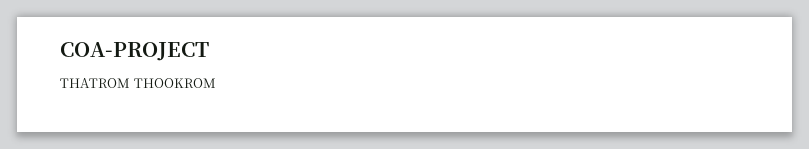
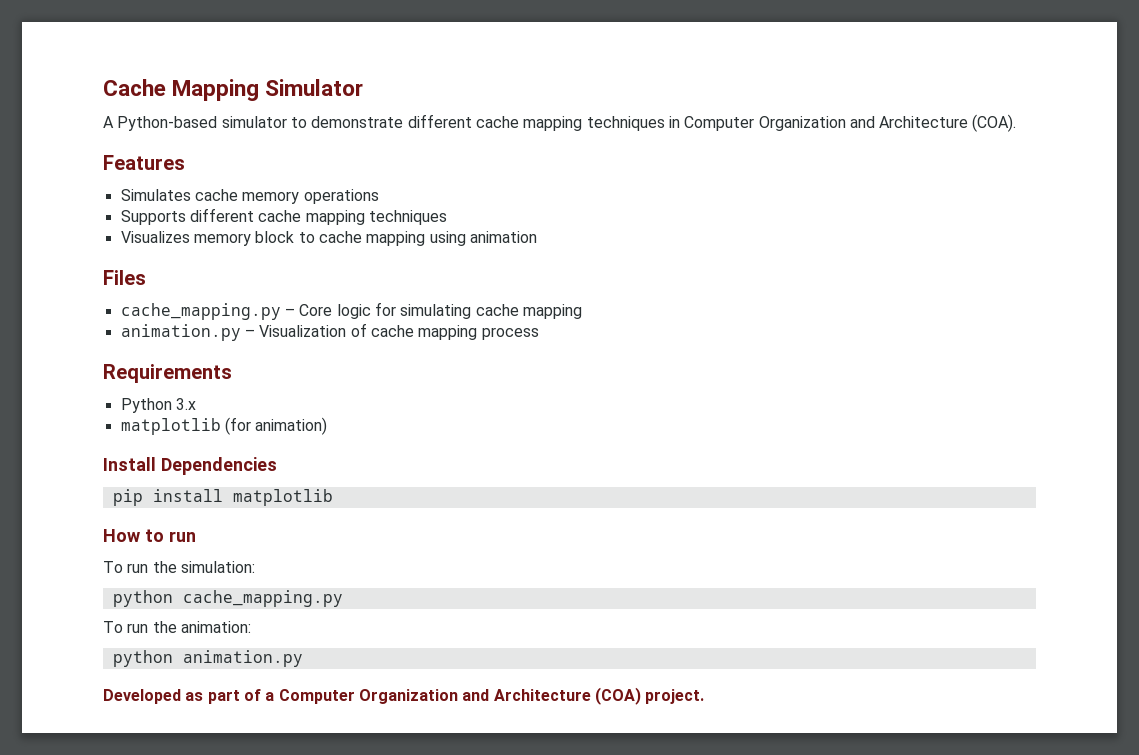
[60,42,209,61] [60,78,216,88] COA-PROJECT // THATROM THOOKROM -> [103,79,364,101] [103,114,1017,132] [103,155,185,170] [120,189,379,204] [120,208,447,225] [120,231,537,246] [103,270,146,285] [120,302,582,320] [120,323,539,341] [103,364,232,383] [120,398,196,413] [120,417,328,435] [103,457,277,475] [112,489,333,506] [103,529,196,542] [103,561,255,573] [112,590,343,607] [103,621,251,633] [112,650,303,667] [103,687,705,705] Cache Mapping Simulator // A Python-based simulator to demonstrate different cache mapping techniques in Computer Organization and Architecture (COA). // Features // Simulates cache memory operations // Supports different cache mapping techniques // Visualizes memory block to cache mapping using animation // Files // cache_mapping.py – Core logic for simulating cache mapping // animation.py – Visualization of cache mapping process // Requirements // Python 3.x // matplotlib (for animation) // Install Dependencies // pip install matplotlib // How to run // To run the simulation: // python cache_mapping.py // To run the animation: // python animation.py // Developed as part of a Computer Organization and Architecture (COA) project.

